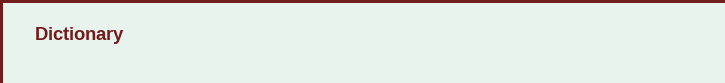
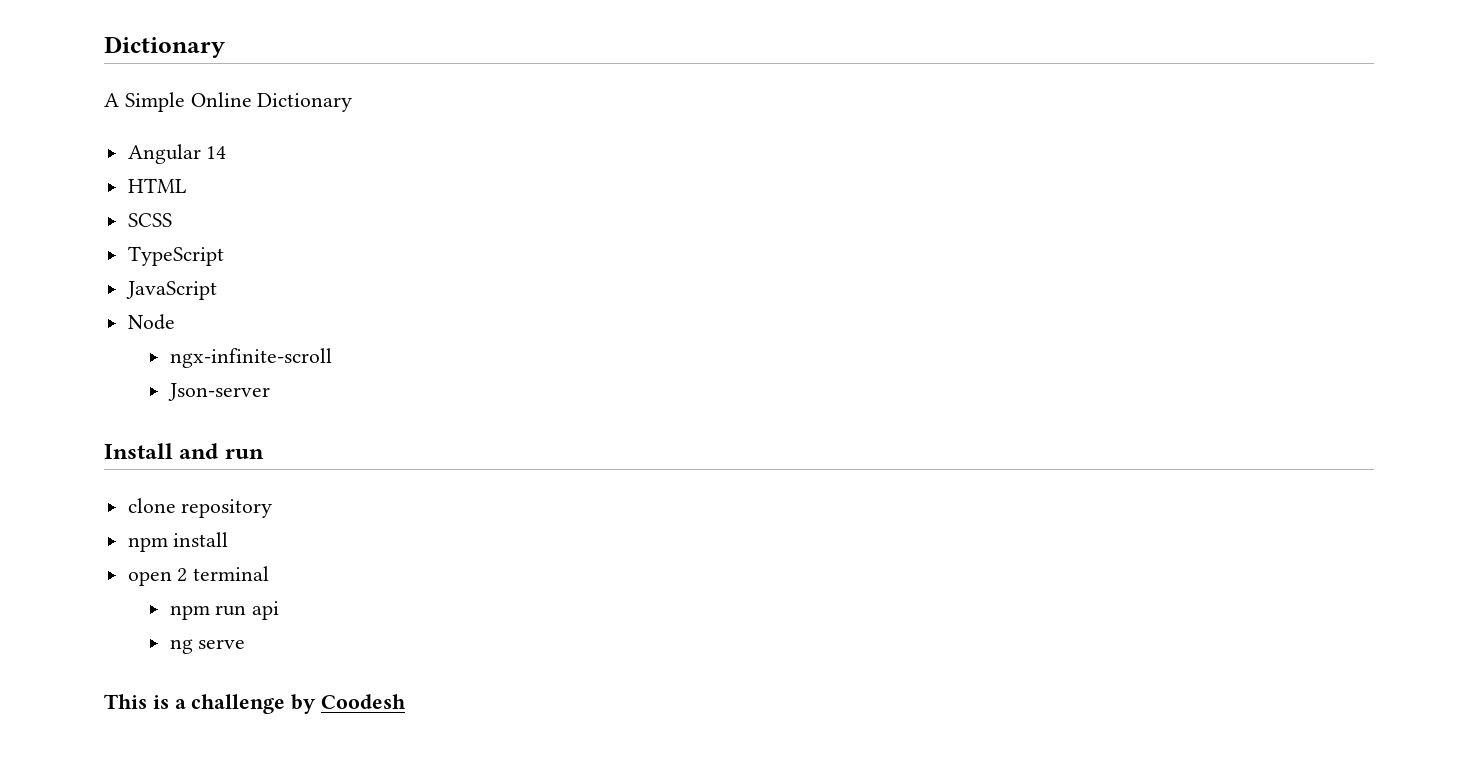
[35,27,124,44] Dictionary -> [104,36,225,58] [104,92,353,112] [127,144,227,164] [127,178,186,193] [127,213,172,227] [127,246,224,266] [125,281,217,300] [127,314,175,330] [169,348,332,368] [167,383,270,401] [104,443,264,459] [127,498,273,518] [127,532,229,552] [127,566,270,586] [169,601,280,620] [169,639,246,654] [104,694,407,714] Dictionary // A Simple Online Dictionary // Angular 14 // HTML // SCSS // TypeScript // JavaScript // Node // ngx-infinite-scroll // Json-server // Install and run // clone repository // npm install // open 2 terminal // npm run api // ng serve // This is a challenge by Coodesh

